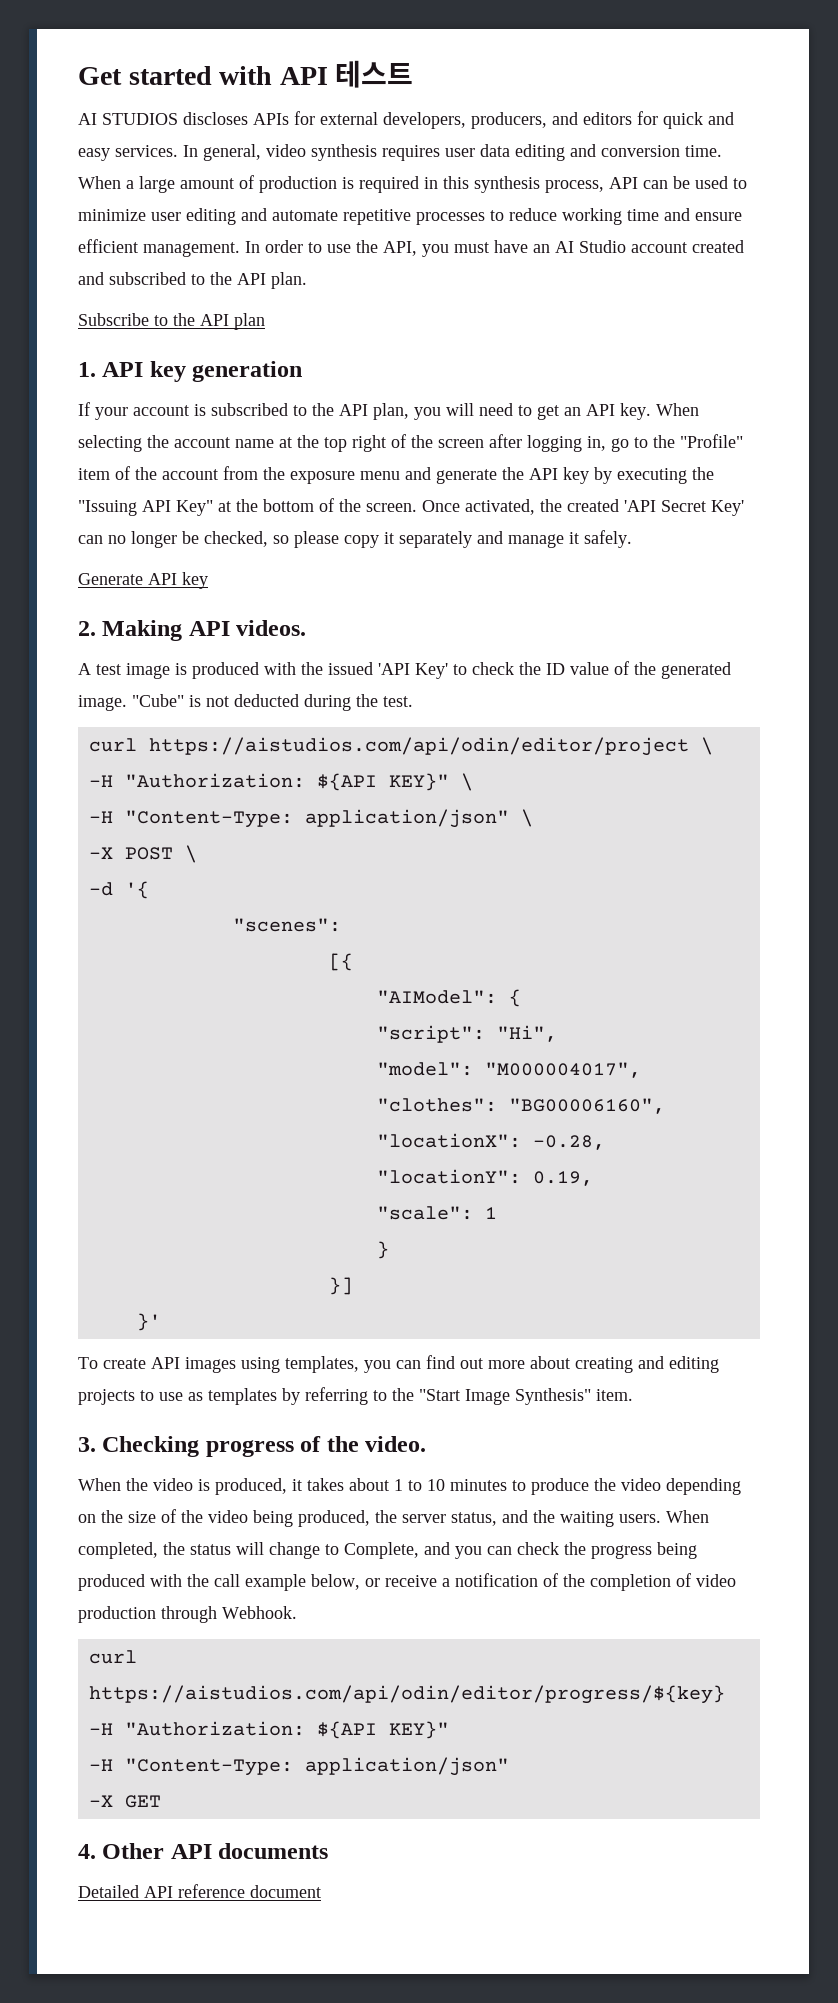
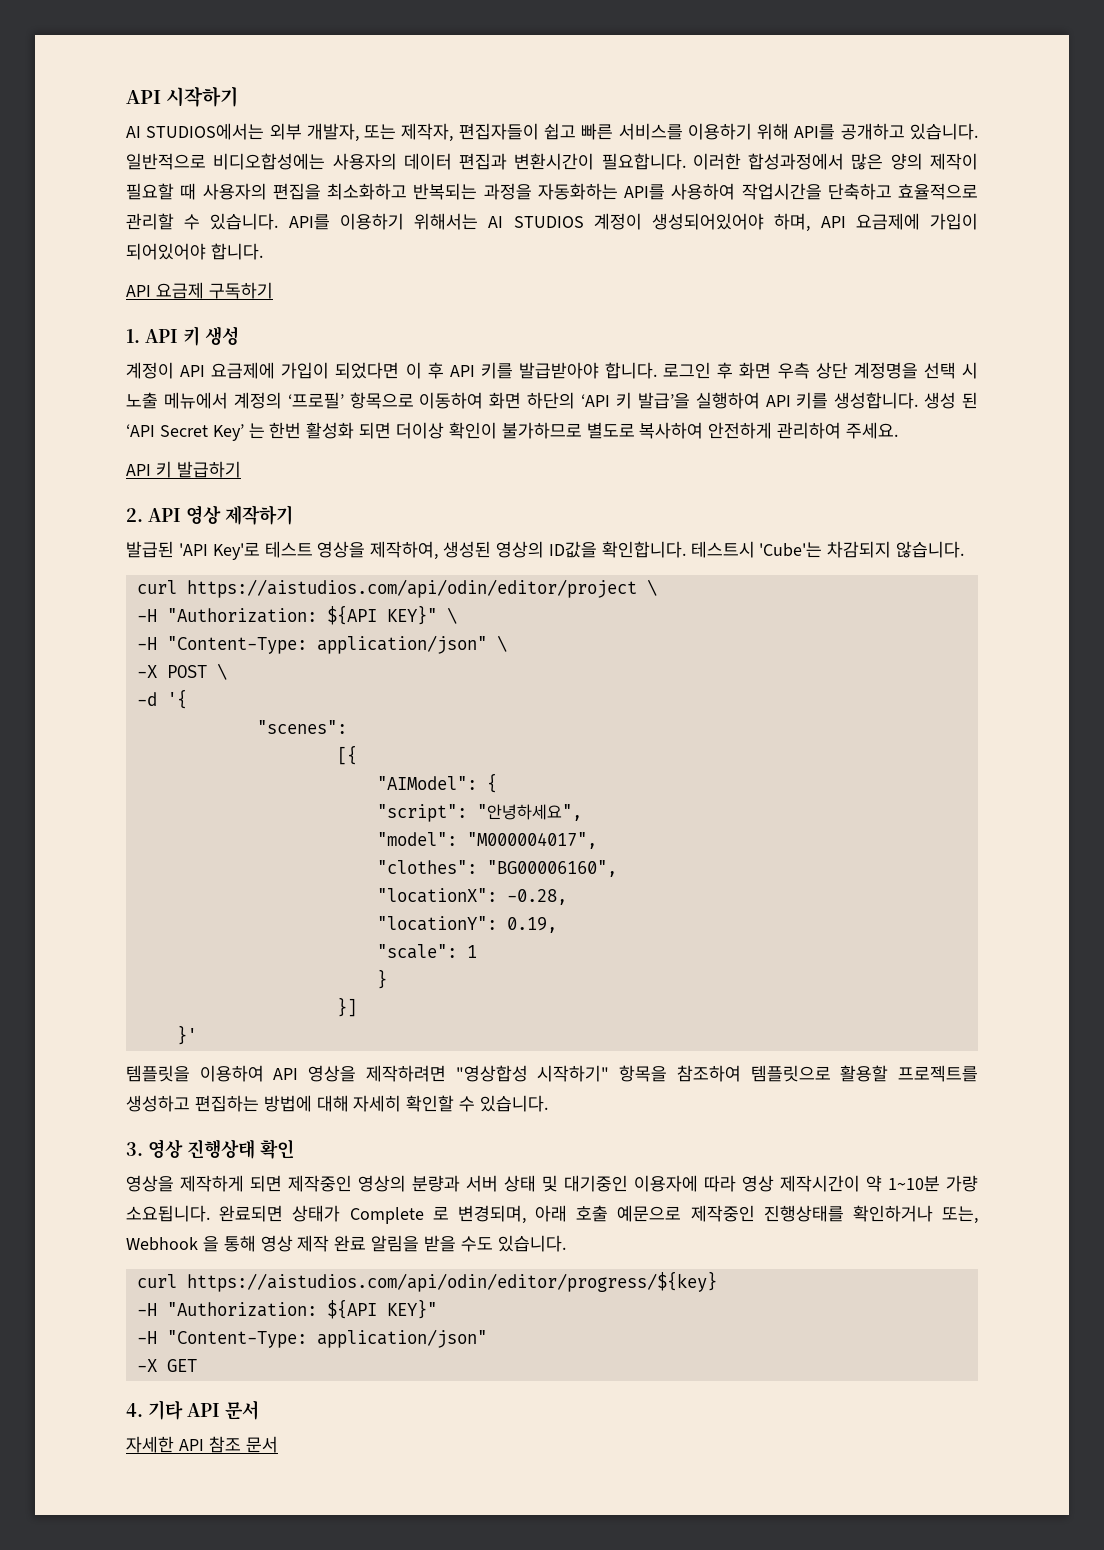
[78,60,414,88] [78,111,734,129] [78,144,722,161] [78,175,747,193] [78,208,742,225] [78,239,744,257] [78,272,307,289] [78,313,265,330] [78,361,303,382] [78,402,699,420] [78,434,743,452] [78,466,714,484] [78,498,744,516] [78,530,632,548] [78,572,208,589] [78,620,307,641] [78,661,731,679] [78,694,413,711] Get started with API 테스트 // AI STUDIOS discloses APIs for external developers, producers, and editors for quick and easy services. In general, video synthesis requires user data editing and conversion time. When a large amount of production is required in this synthesis process, API can be used to minimize user editing and automate repetitive processes to reduce working time and ensure efficient management. In order to use the API, you must have an AI Studio account created and subscribed to the API plan. // Subscribe to the API plan // 1. API key generation // If your account is subscribed to the API plan, you will need to get an API key. When selecting the account name at the top right of the screen after logging in, go to the "Profile" item of the account from the exposure menu and generate the API key by executing the "Issuing API Key" at the bottom of the screen. Once activated, the created 'API Secret Key' can no longer be checked, so please copy it separately and manage it safely. // Generate API key // 2. Making API videos. // A test image is produced with the issued 'API Key' to check the ID value of the generated image. "Cube" is not deducted during the test. -> [126,86,239,107] [126,123,979,142] [126,153,978,170] [126,183,978,200] [126,213,979,232] [126,243,263,260] [126,282,273,299] [126,326,239,346] [126,362,978,379] [126,392,978,409] [126,422,899,441] [126,461,241,478] [126,505,293,525] [126,541,965,560] API 시작하기 // AI STUDIOS에서는 외부 개발자, 또는 제작자, 편집자들이 쉽고 빠른 서비스를 이용하기 위해 API를 공개하고 있습니다. 일반적으로 비디오합성에는 사용자의 데이터 편집과 변환시간이 필요합니다. 이러한 합성과정에서 많은 양의 제작이 필요할 때 사용자의 편집을 최소화하고 반복되는 과정을 자동화하는 API를 사용하여 작업시간을 단축하고 효율적으로 관리할 수 있습니다. API를 이용하기 위해서는 AI STUDIOS 계정이 생성되어있어야 하며, API 요금제에 가입이 되어있어야 합니다. // API 요금제 구독하기 // 1. API 키 생성 // 계정이 API 요금제에 가입이 되었다면 이 후 API 키를 발급받아야 합니다. 로그인 후 화면 우측 상단 계정명을 선택 시 노출 메뉴에서 계정의 ‘프로필’ 항목으로 이동하여 화면 하단의 ‘API 키 발급’을 실행하여 API 키를 생성합니다. 생성 된 ‘API Secret Key’ 는 한번 활성화 되면 더이상 확인이 불가하므로 별도로 복사하여 안전하게 관리하여 주세요. // API 키 발급하기 // 2. API 영상 제작하기 // 발급된 'API Key'로 테스트 영상을 제작하여, 생성된 영상의 ID값을 확인합니다. 테스트시 'Cube'는 차감되지 않습니다.
[496,1025,557,1042] "Hi", -> [476,804,582,821] "안녕하세요",
[78,1355,719,1373] [78,1387,633,1405] [78,1436,427,1457] [78,1478,741,1495] [78,1509,709,1527] [78,1542,697,1559] [78,1573,736,1591] [78,1606,297,1623] To create API images using templates, you can find out more about creating and editing projects to use as templates by referring to the "Start Image Synthesis" item. // 3. Checking progress of the video. // When the video is produced, it takes about 1 to 10 minutes to produce the video depending on the size of the video being produced, the server status, and the waiting users. When completed, the status will change to Complete, and you can check the progress being produced with the call example below, or receive a notification of the completion of video production through Webhook. -> [126,1065,979,1082] [126,1095,549,1112] [126,1139,294,1159] [126,1175,978,1192] [126,1205,978,1224] [126,1235,566,1252] 템플릿을 이용하여 API 영상을 제작하려면 "영상합성 시작하기" 항목을 참조하여 템플릿으로 활용할 프로젝트를 생성하고 편집하는 방법에 대해 자세히 확인할 수 있습니다. // 3. 영상 진행상태 확인 // 영상을 제작하게 되면 제작중인 영상의 분량과 서버 상태 및 대기중인 이용자에 따라 영상 제작시간이 약 1~10분 가량 소요됩니다. 완료되면 상태가 Complete 로 변경되며, 아래 호출 예문으로 제작중인 진행상태를 확인하거나 또는, Webhook 을 통해 영상 제작 완료 알림을 받을 수도 있습니다.
[102,1843,329,1859] [78,1884,321,1898] Other API documents // Detailed API reference document -> [148,1400,259,1420] [126,1436,278,1453] 기타 API 문서 // 자세한 API 참조 문서

